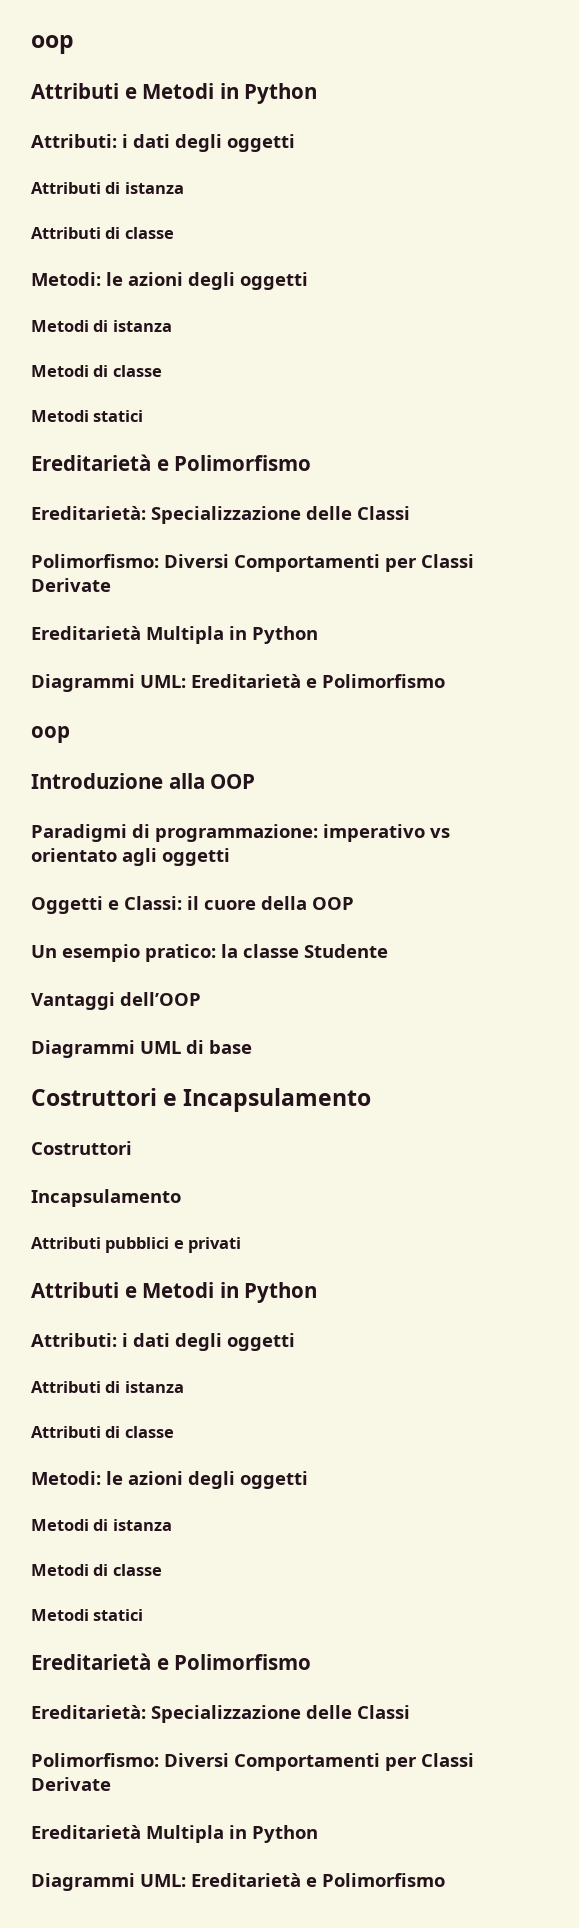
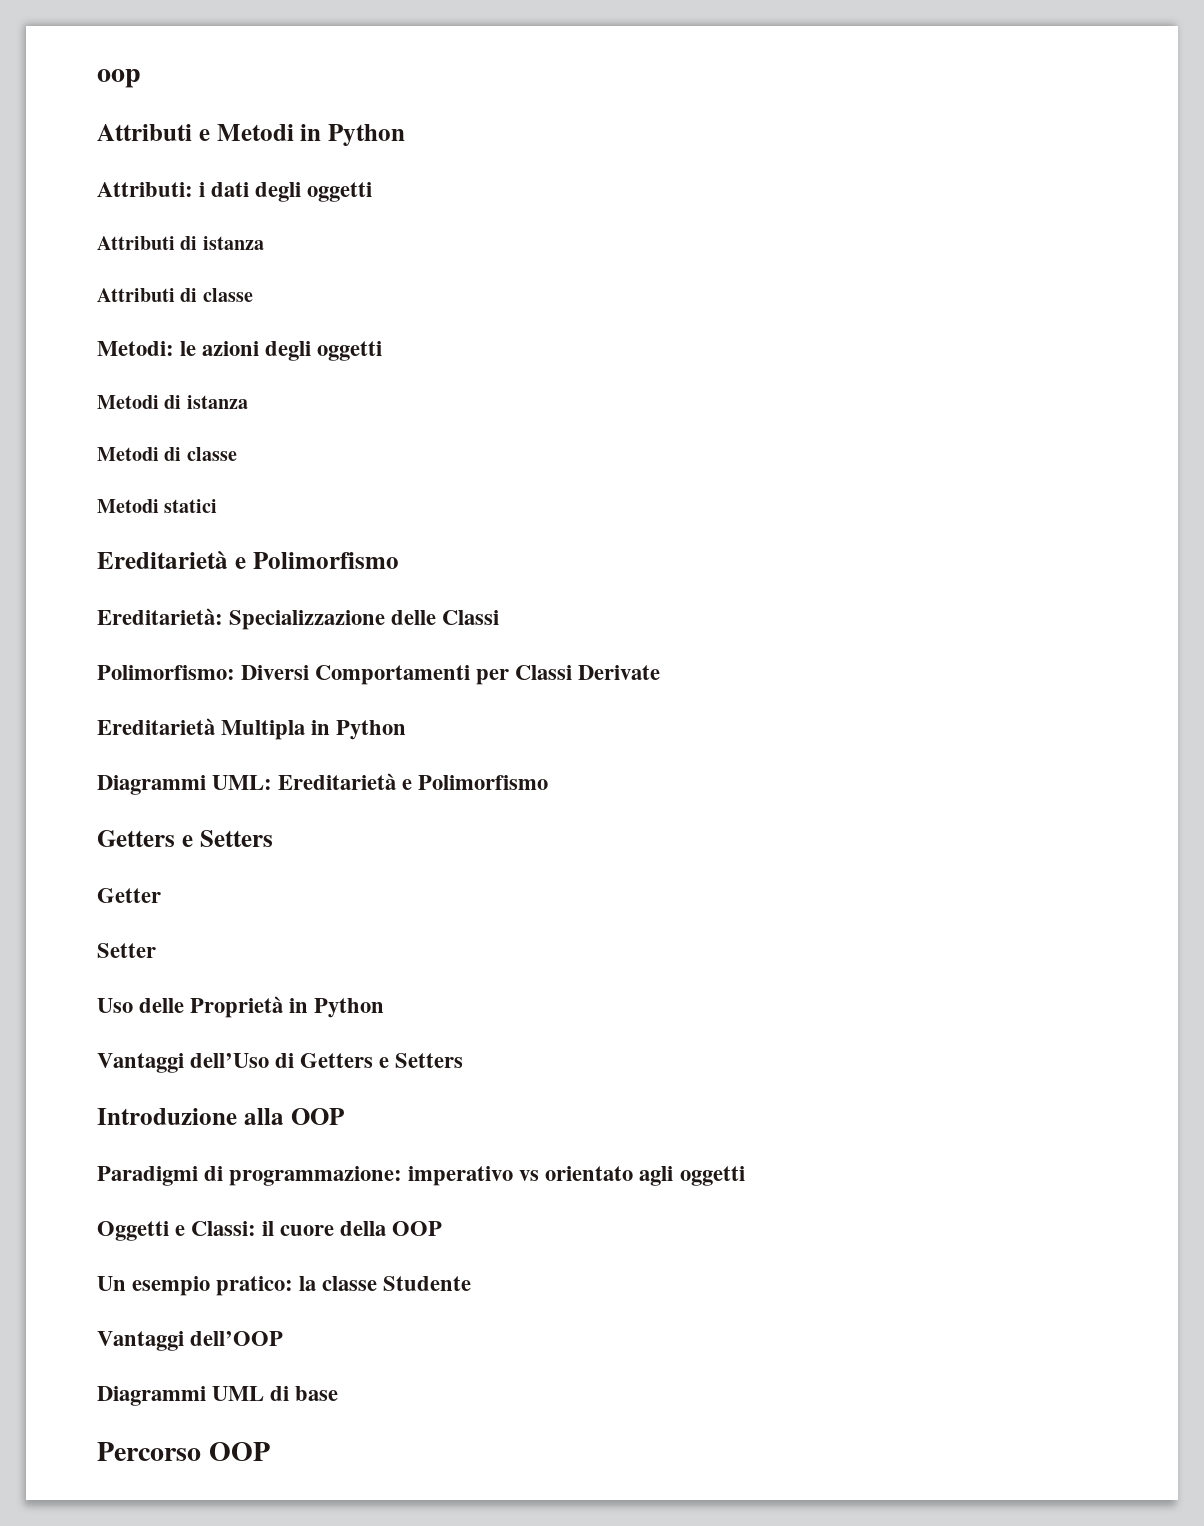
[31,726,70,743] oop -> [97,830,273,847] [97,888,161,903] [97,943,156,958] [97,996,385,1018] [97,1053,464,1073] Getters e Setters // Getter // Setter // Uso delle Proprietà in Python // Vantaggi dell’Uso di Getters e Setters
[31,1088,372,1112] [31,1141,132,1155] [31,1189,181,1207] [31,1237,242,1253] [31,1282,318,1303] [31,1333,295,1351] [31,1381,184,1393] [31,1426,174,1438] [31,1471,308,1489] [31,1519,172,1531] [31,1564,162,1576] [31,1609,144,1621] [31,1653,312,1670] [31,1705,410,1723] [31,1753,474,1771] [31,1777,111,1791] [31,1825,318,1843] [31,1873,445,1891] Costruttori e Incapsulamento // Costruttori // Incapsulamento // Attributi pubblici e privati // Attributi e Metodi in Python // Attributi: i dati degli oggetti // Attributi di istanza // Attributi di classe // Metodi: le azioni degli oggetti // Metodi di istanza // Metodi di classe // Metodi statici // Ereditarietà e Polimorfismo // Ereditarietà: Specializzazione delle Classi // Polimorfismo: Diversi Comportamenti per Classi Derivate // Ereditarietà Multipla in Python // Diagrammi UML: Ereditarietà e Polimorfismo -> [97,1442,270,1461] Percorso OOP

